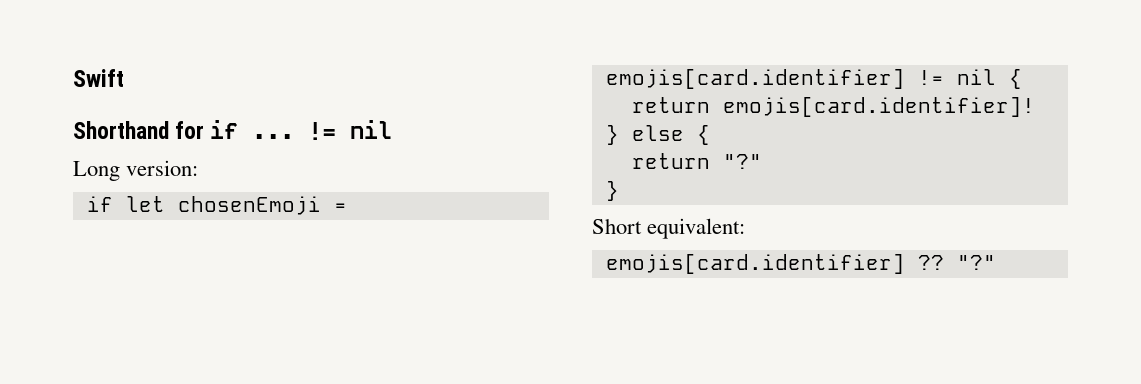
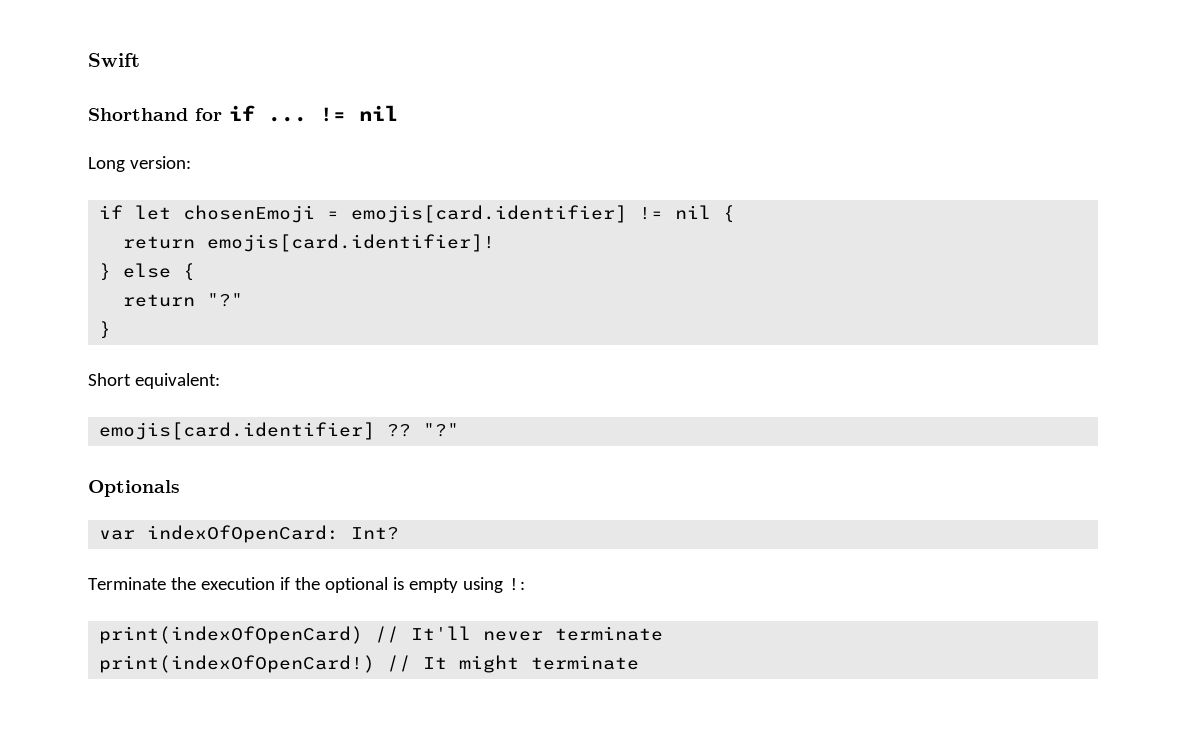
(996, 262) none -> [88,480,180,497] [99,525,400,543] [88,577,525,593] [99,626,664,644] [99,655,640,673] // Optionals // var indexOfOpenCard: Int? // Terminate the execution if the optional is empty using !: // print(indexOfOpenCard) // It'll never terminate // print(indexOfOpenCard!) // It might terminate

